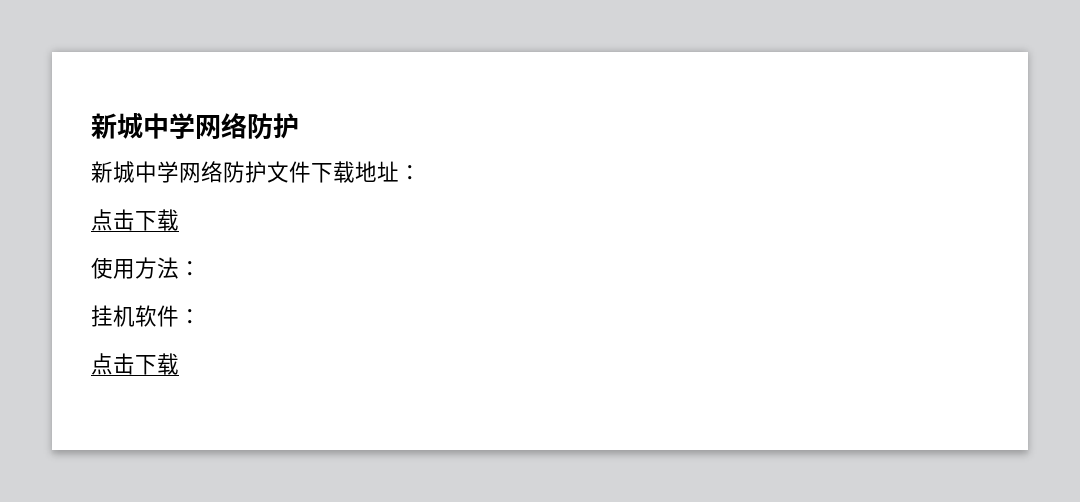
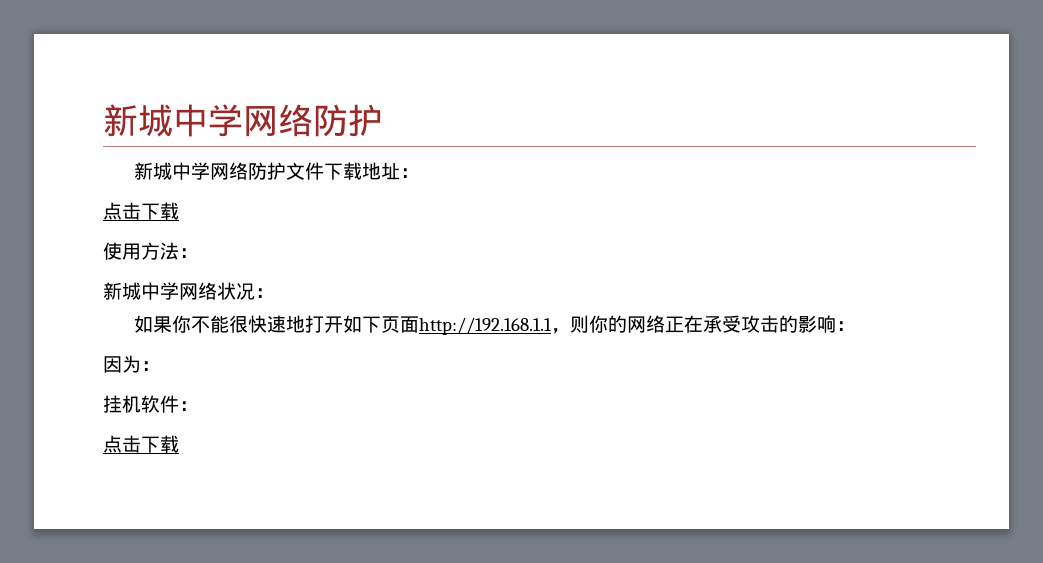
(201, 268) none -> [103,282,274,300] [133,315,855,335] [103,355,160,373] // 新城中学网络状况： // 如果你不能很快速地打开如下页面http://192.168.1.1，则你的网络正在承受攻击的影响： // 因为：

